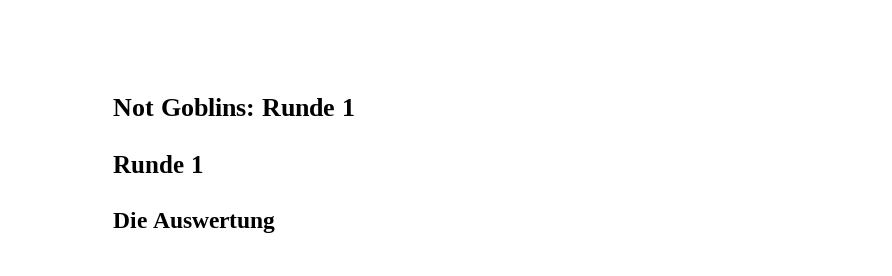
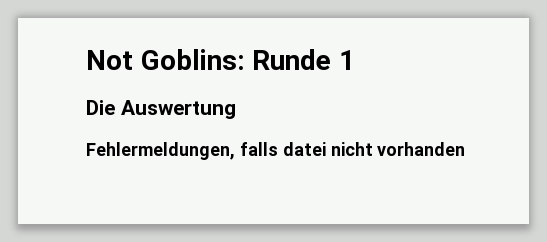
[113,155,204,173] // Runde 1 -> (355, 60) none
(276, 223) none -> [86,142,466,160] // Fehlermeldungen, falls datei nicht vorhanden

